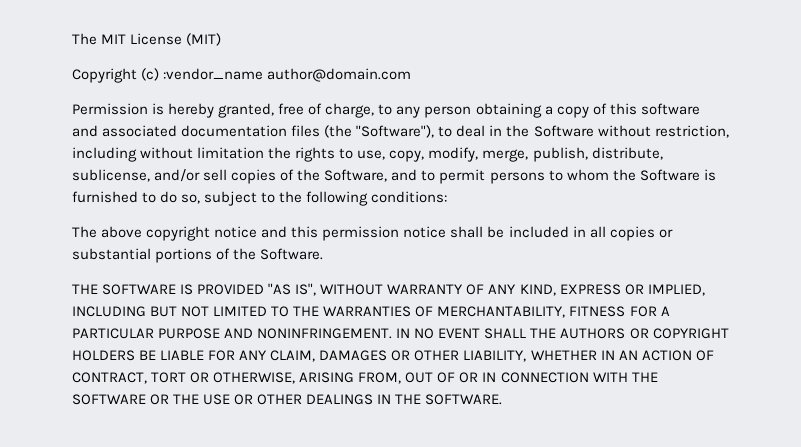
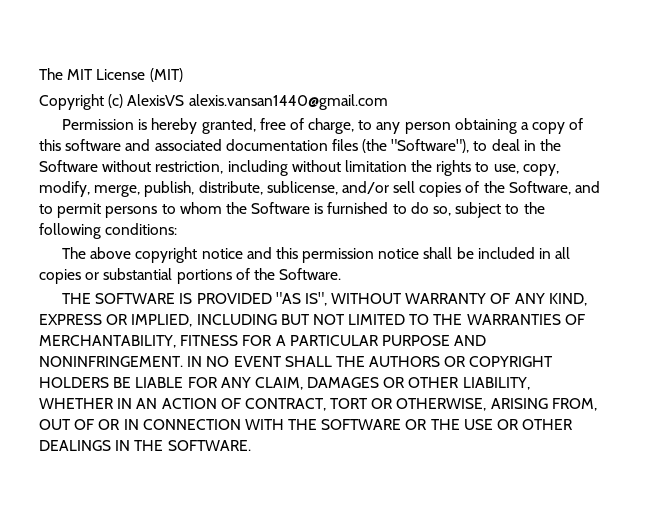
[163,68,412,82] :vendor_name author@domain.com -> [127,94,388,110] AlexisVS alexis.vansan1440@gmail.com

